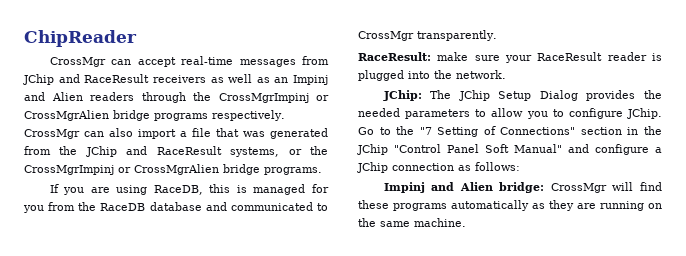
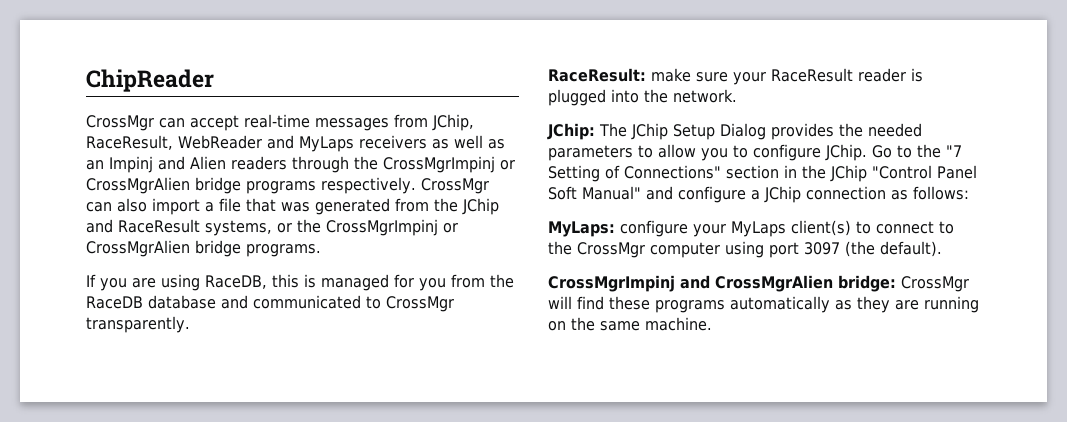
[23,74,150,85] JChip and RaceResult -> [432,114,474,131] [86,135,354,152] JChip, RaceResult, WebReader and MyLaps
[383,182,493,193] Impinj and Alien -> [548,220,954,237] [548,241,942,258] [548,275,833,292] MyLaps: configure your MyLaps client(s) to connect to the CrossMgr computer using port 3097 (the default). // CrossMgrImpinj and CrossMgrAlien

